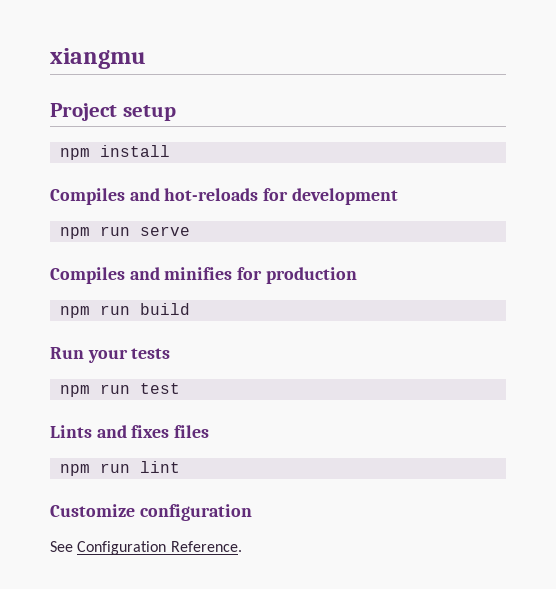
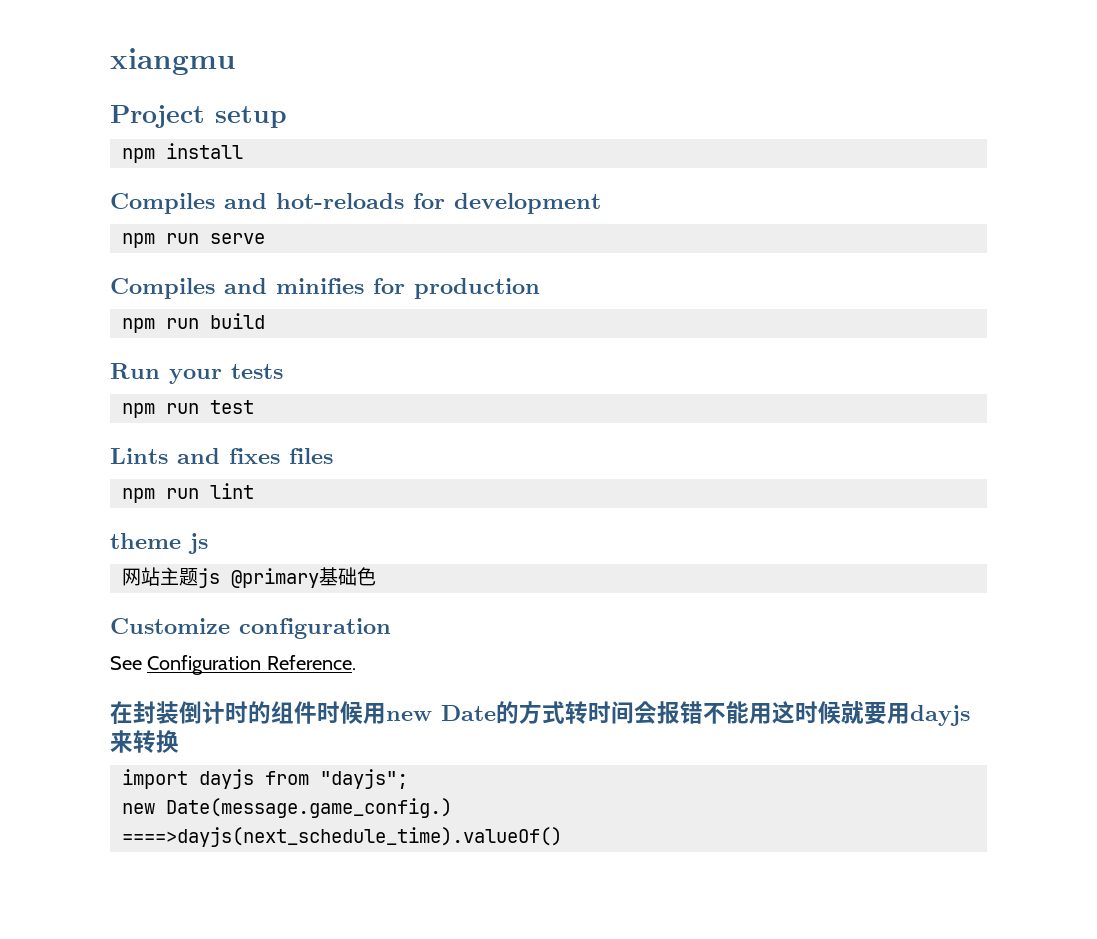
(180, 467) none -> [110,533,208,554] [122,567,376,588] // theme js // 网站主题js @primary基础色
(242, 546) none -> [110,701,970,726] [110,730,179,753] [122,769,408,789] [122,798,452,818] [122,827,562,847] // 在封装倒计时的组件时候用new Date的方式转时间会报错不能用这时候就要用dayjs来转换 // import dayjs from "dayjs"; // new Date(message.game_config.) // ====>dayjs(next_schedule_time).valueOf()

